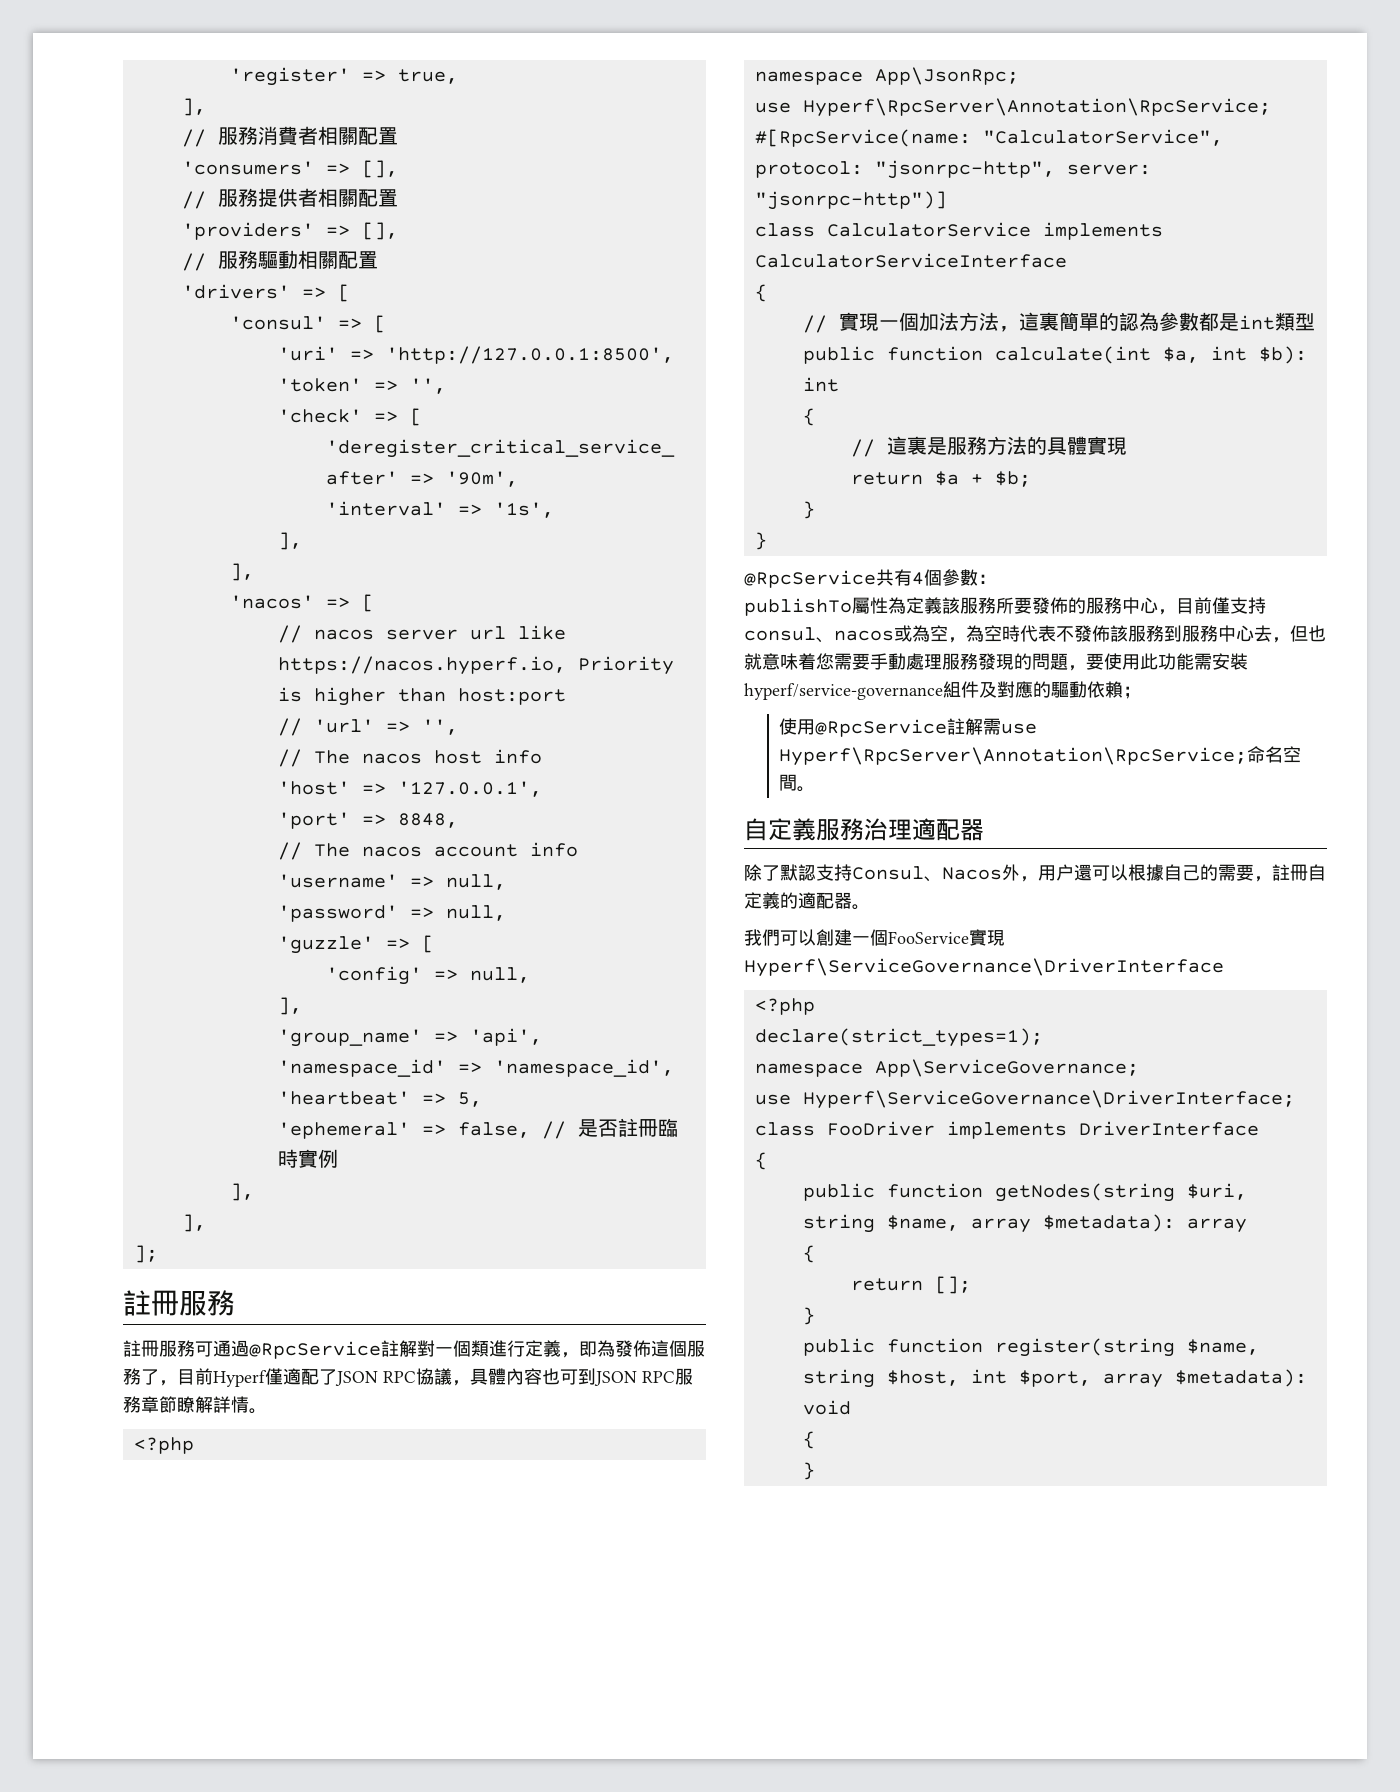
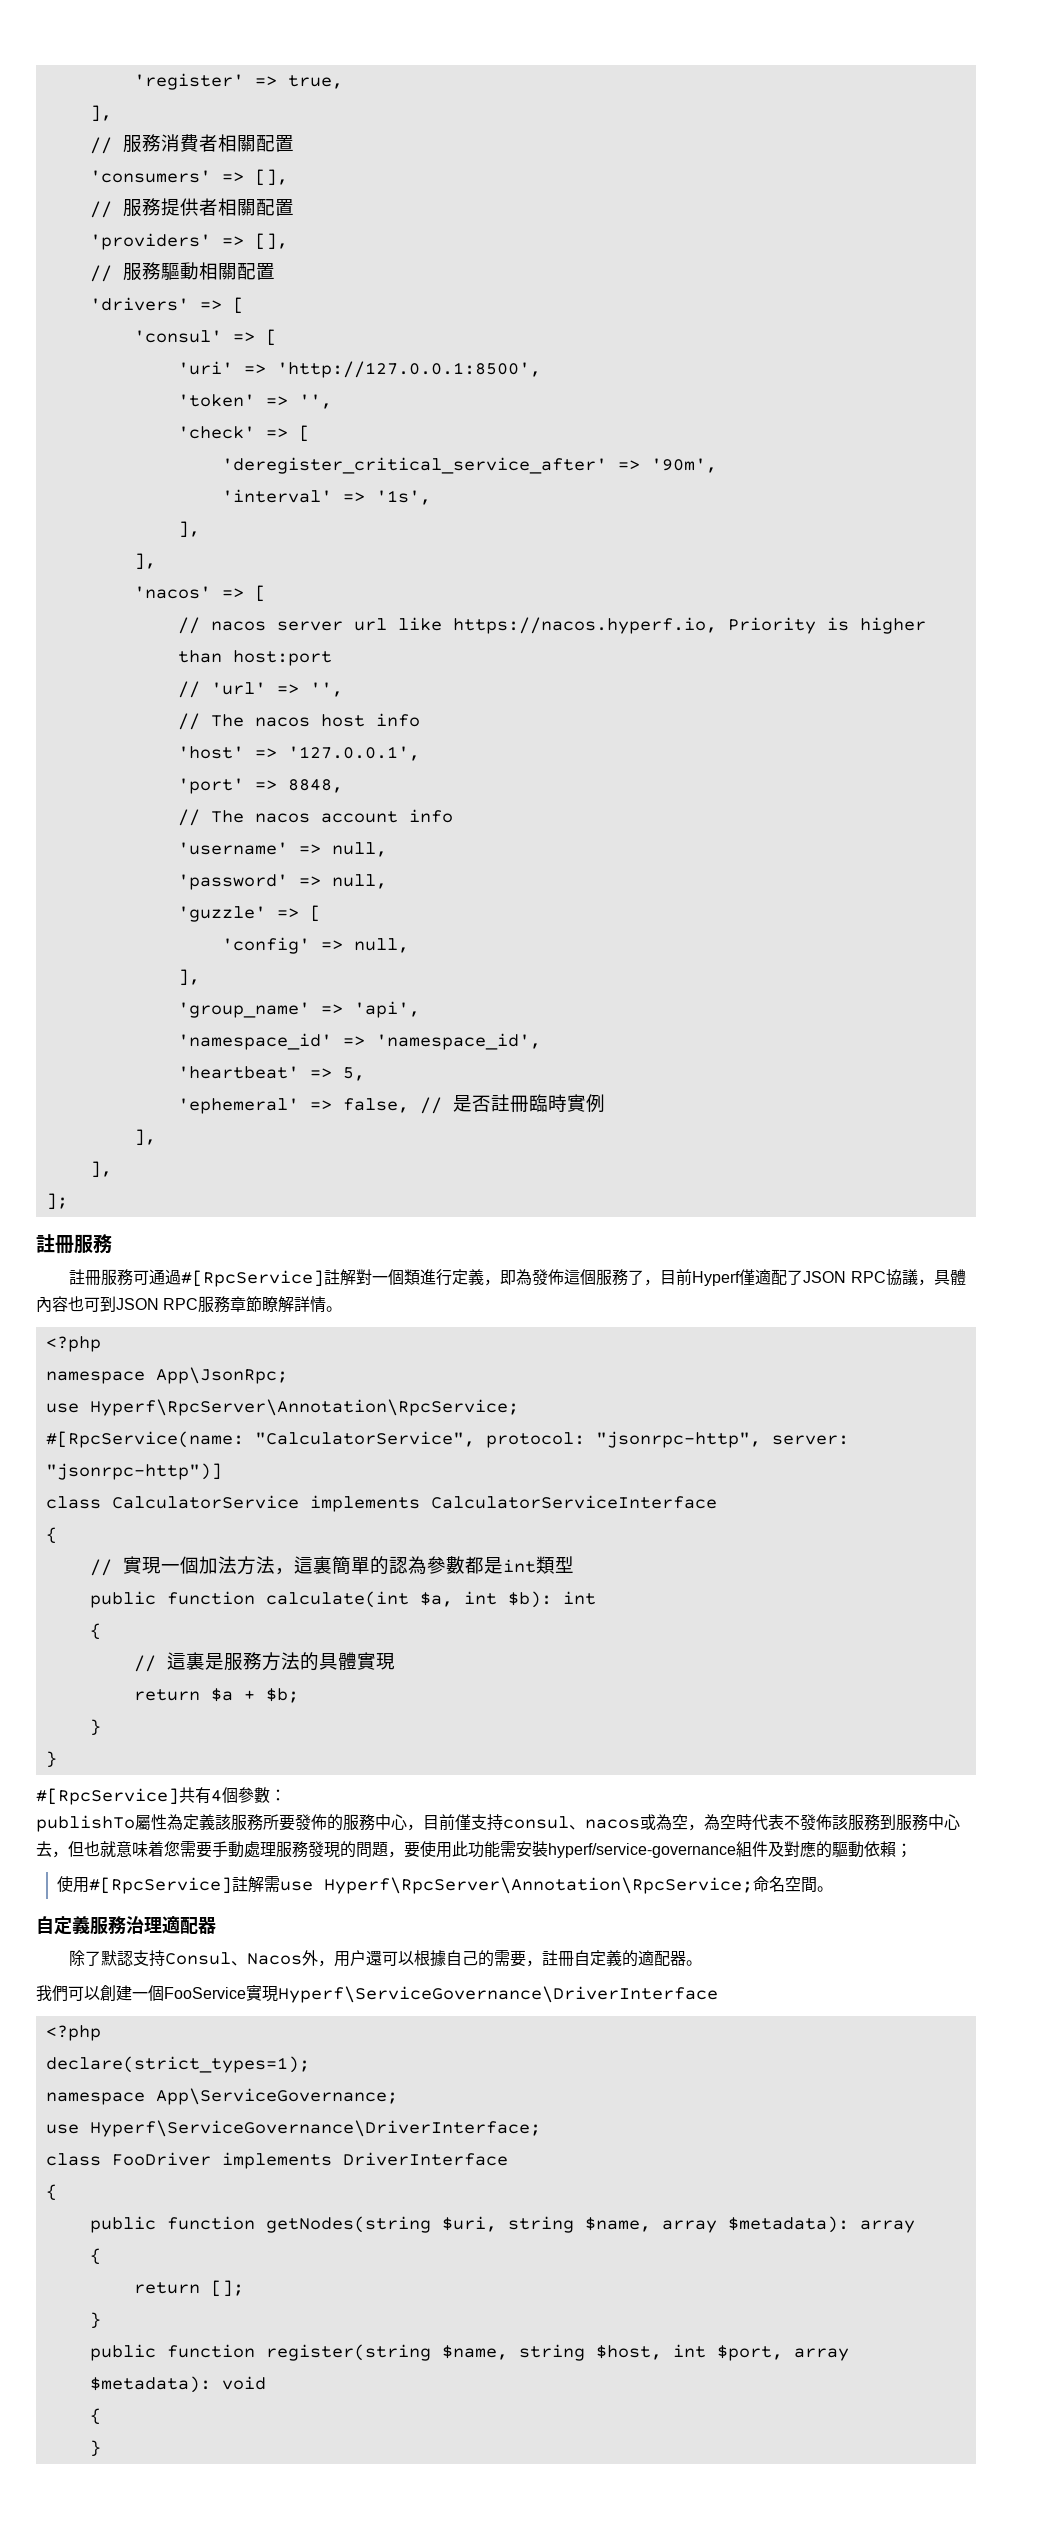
[249,1341,381,1359] @RpcService -> [181,1270,325,1287] #[RpcService]
[744,570,876,588] @RpcService -> [36,1788,179,1805] #[RpcService]
[815,719,948,737] @RpcService -> [89,1877,233,1894] #[RpcService]

